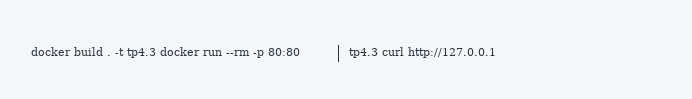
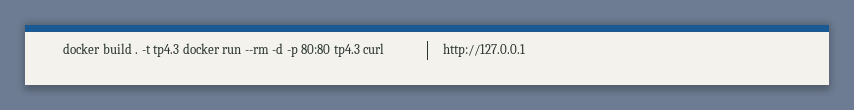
(251, 53) none -> [272,43,284,54] -d

